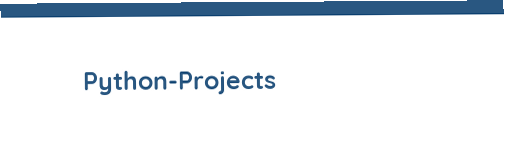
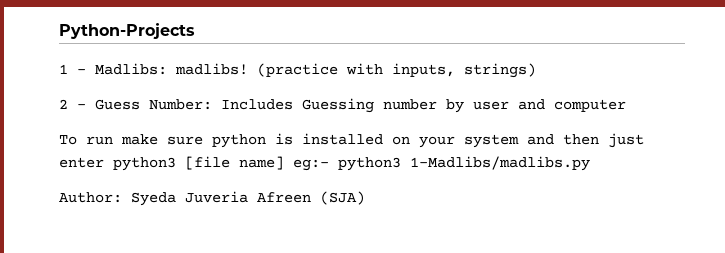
(277, 82) none -> [59,63,536,78] [59,98,626,113] [59,133,644,148] [59,156,590,171] [59,191,365,206] // 1 - Madlibs: madlibs! (practice with inputs, strings) // 2 - Guess Number: Includes Guessing number by user and computer // To run make sure python is installed on your system and then just enter python3 [file name] eg:- python3 1-Madlibs/madlibs.py // Author: Syeda Juveria Afreen (SJA)

